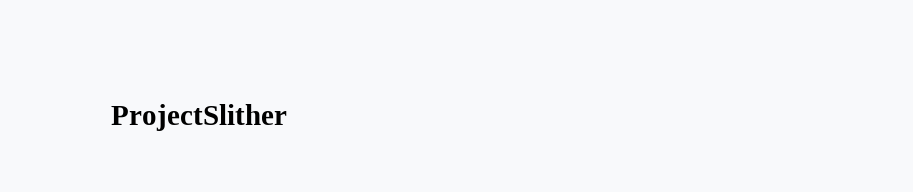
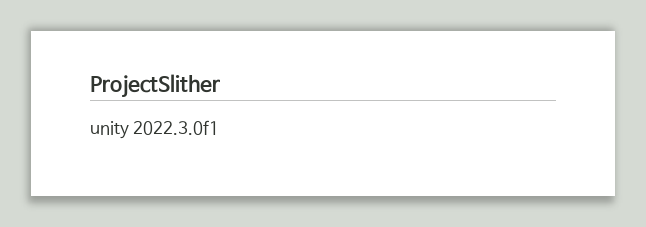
(287, 117) none -> [90,120,220,139] // unity 2022.3.0f1

